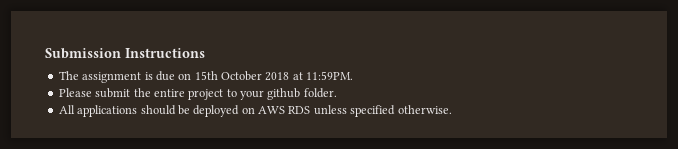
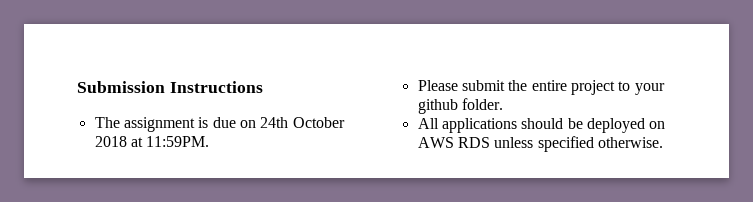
[194,71,218,80] 15th -> [260,117,289,128] 24th

